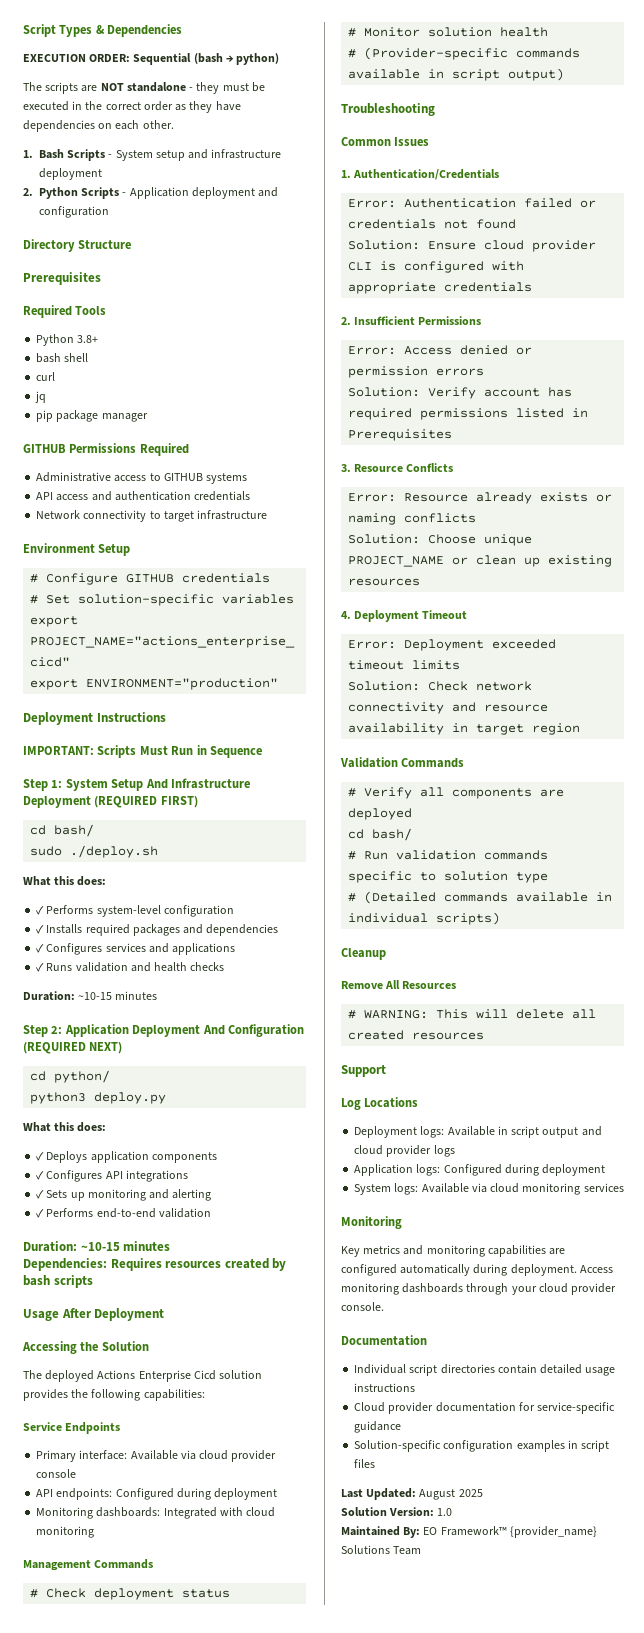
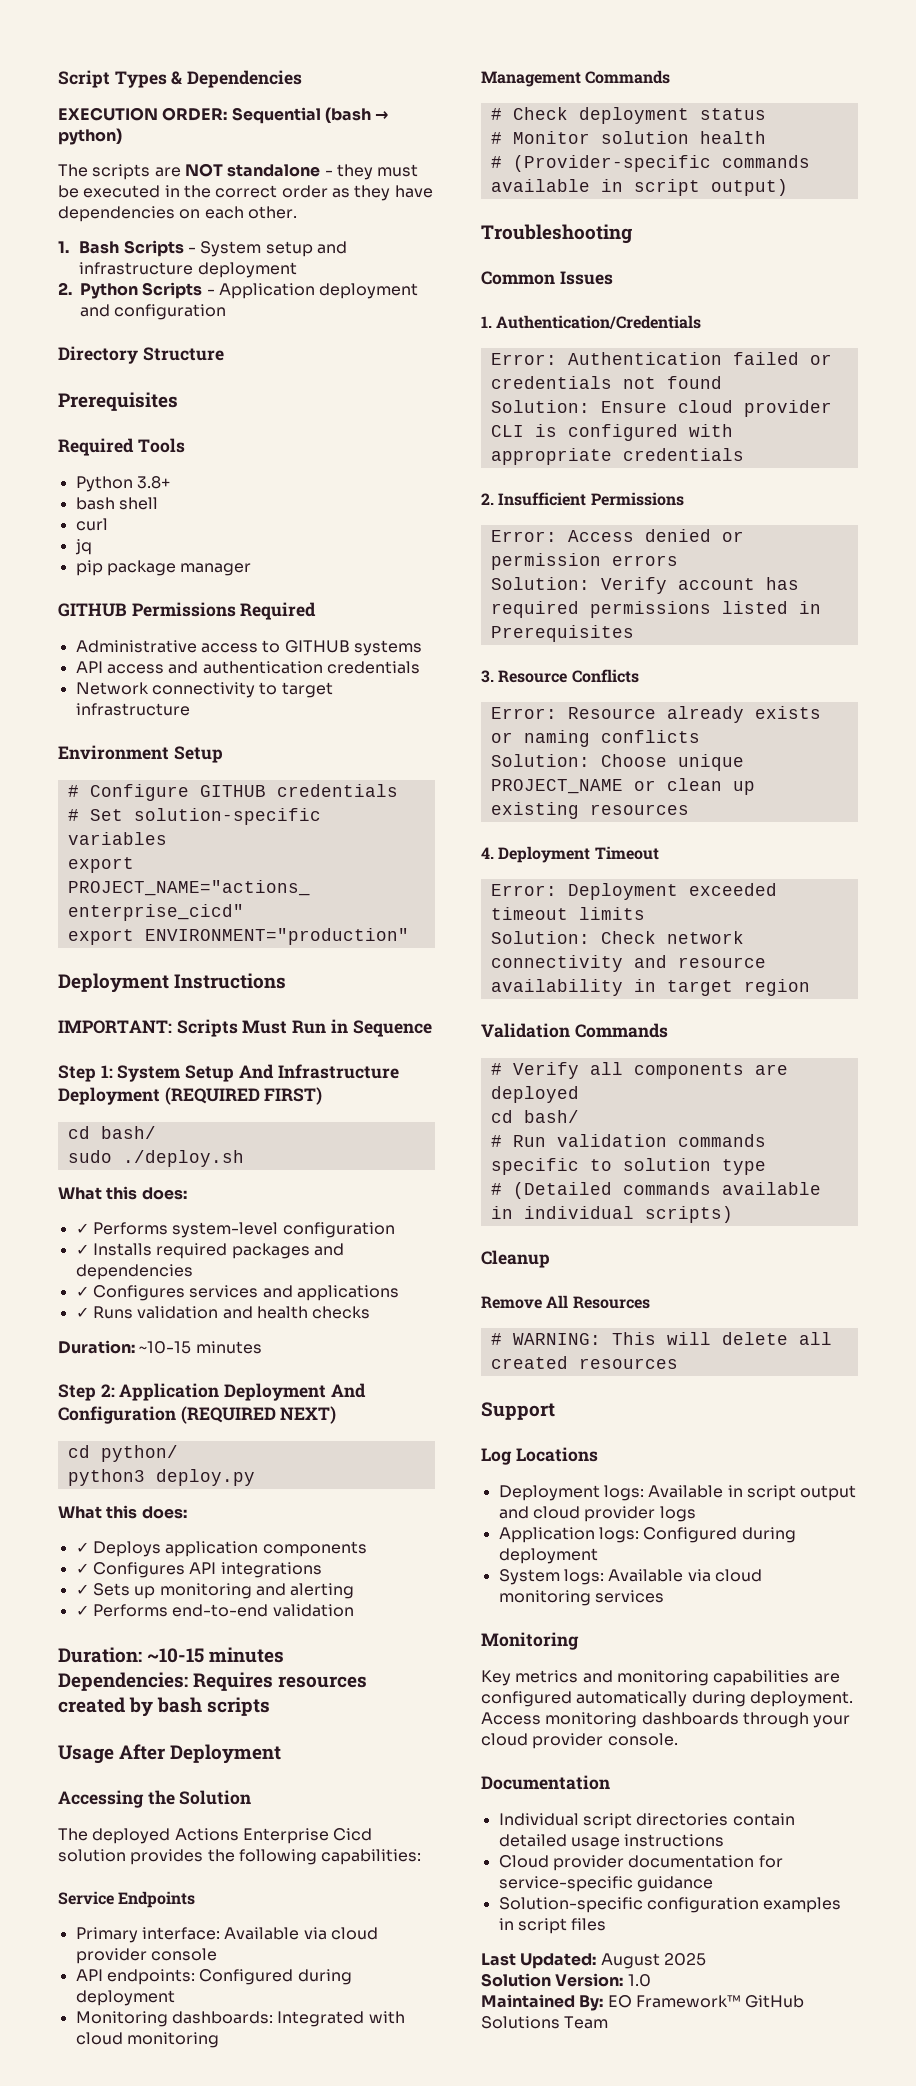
[509,1526,597,1538] {provider_name} -> [745,1995,805,2008] GitHub

